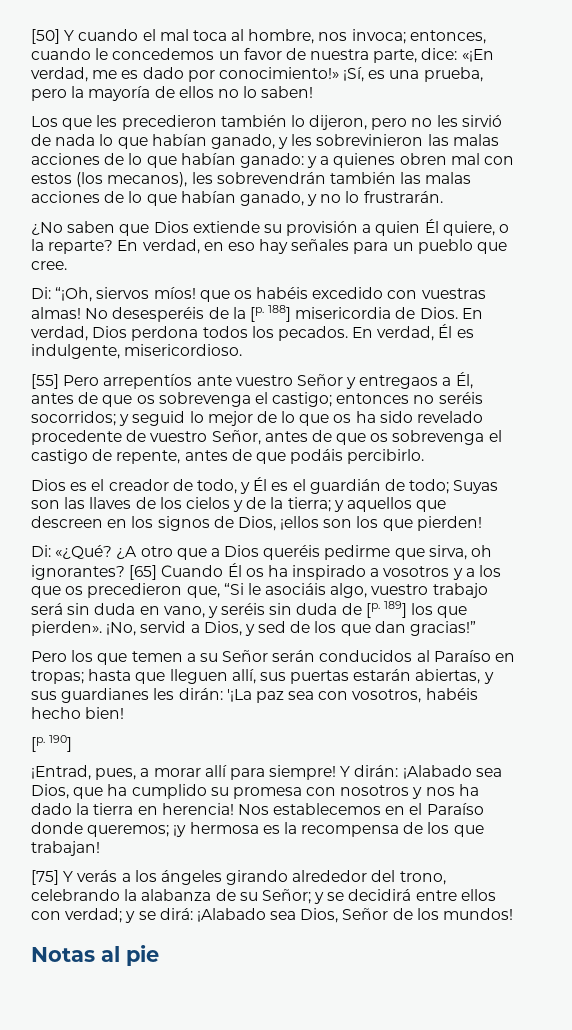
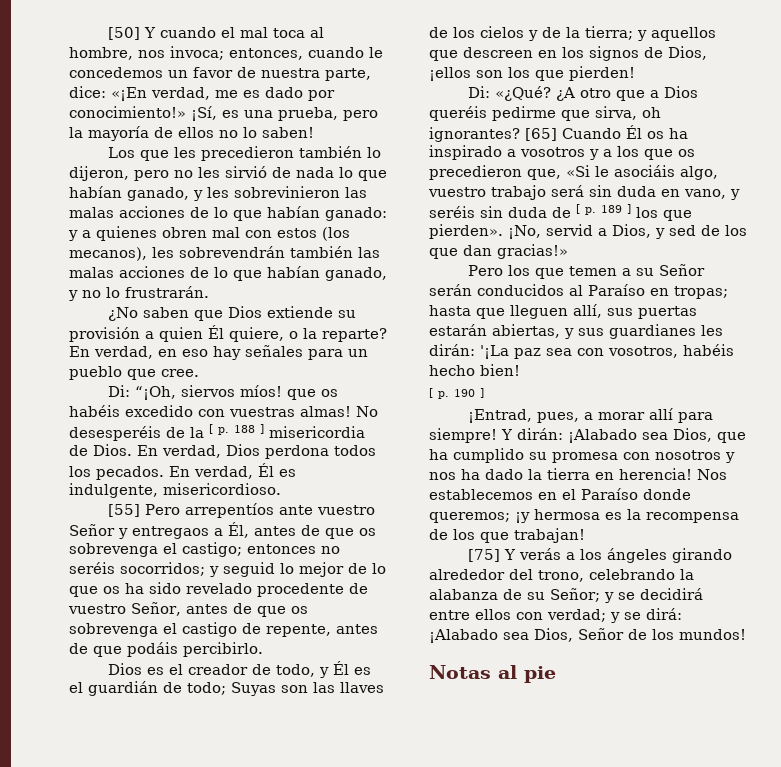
[249,305,292,322] [p. 188] -> [209,424,264,435] [ p. 188 ]
[223,583,244,595] “Si -> [566,165,590,177] «Si
[365,601,408,618] [p. 189] -> [576,204,631,215] [ p. 189 ]
[410,621,477,636] gracias!” -> [497,244,568,259] gracias!»
[31,735,73,752] [p. 190] -> [429,388,484,399] [ p. 190 ]

